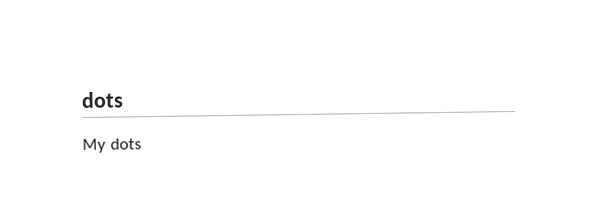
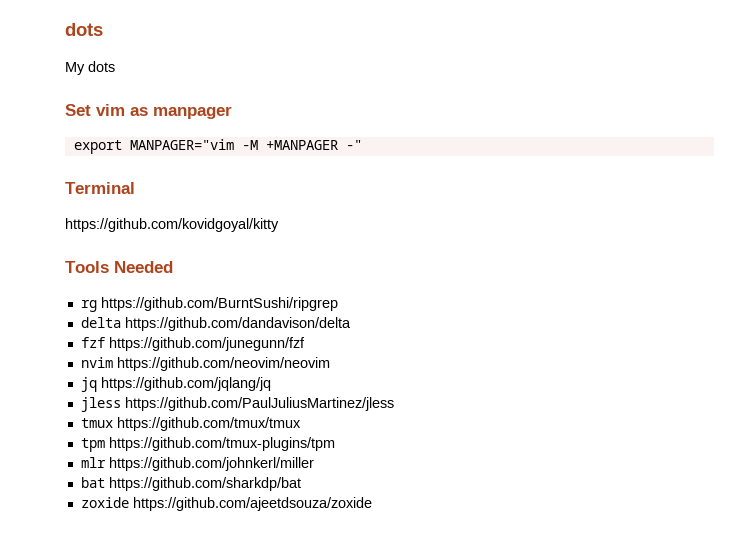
(142, 144) none -> [65,104,232,119] [73,139,362,154] [65,182,135,194] [65,218,279,232] [65,261,173,273] [80,297,338,312] [80,317,351,331] [80,337,305,351] [80,357,330,371] [80,377,271,392] [80,397,394,412] [80,417,301,431] [80,437,335,452] [80,457,314,471] [80,477,301,491] [80,497,372,511] // Set vim as manpager // export MANPAGER="vim -M +MANPAGER -" // Terminal // https://github.com/kovidgoyal/kitty // Tools Needed // rg https://github.com/BurntSushi/ripgrep // delta https://github.com/dandavison/delta // fzf https://github.com/junegunn/fzf // nvim https://github.com/neovim/neovim // jq https://github.com/jqlang/jq // jless https://github.com/PaulJuliusMartinez/jless // tmux https://github.com/tmux/tmux // tpm https://github.com/tmux-plugins/tpm // mlr https://github.com/johnkerl/miller // bat https://github.com/sharkdp/bat // zoxide https://github.com/ajeetdsouza/zoxide

